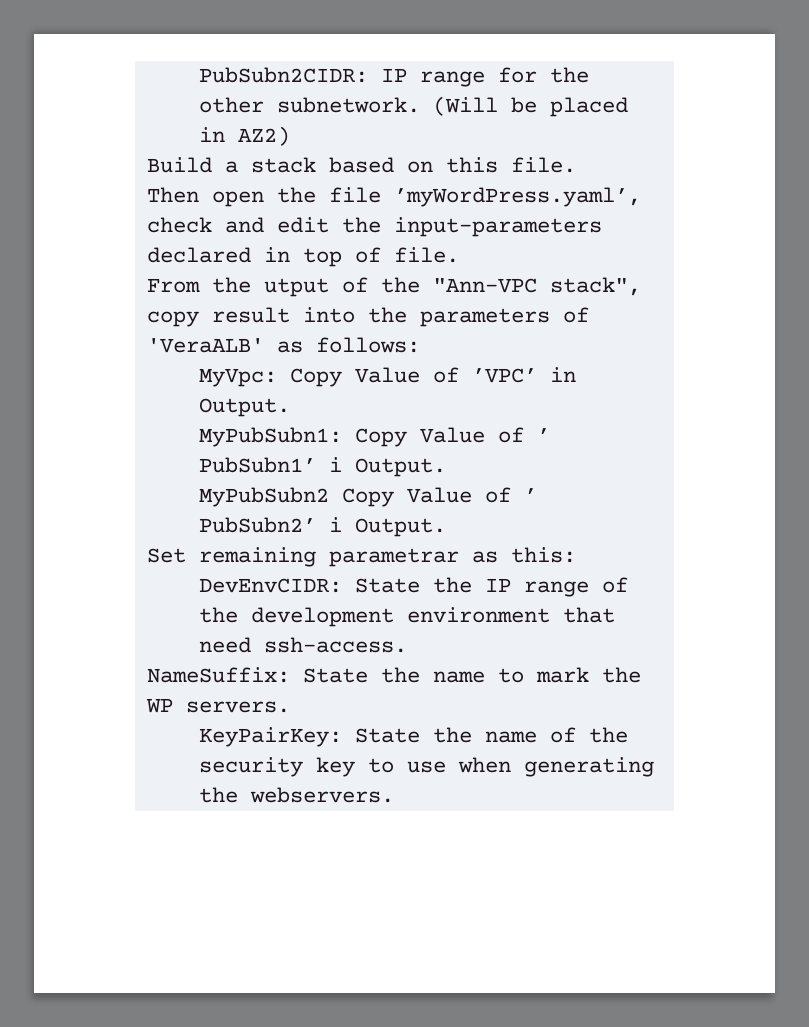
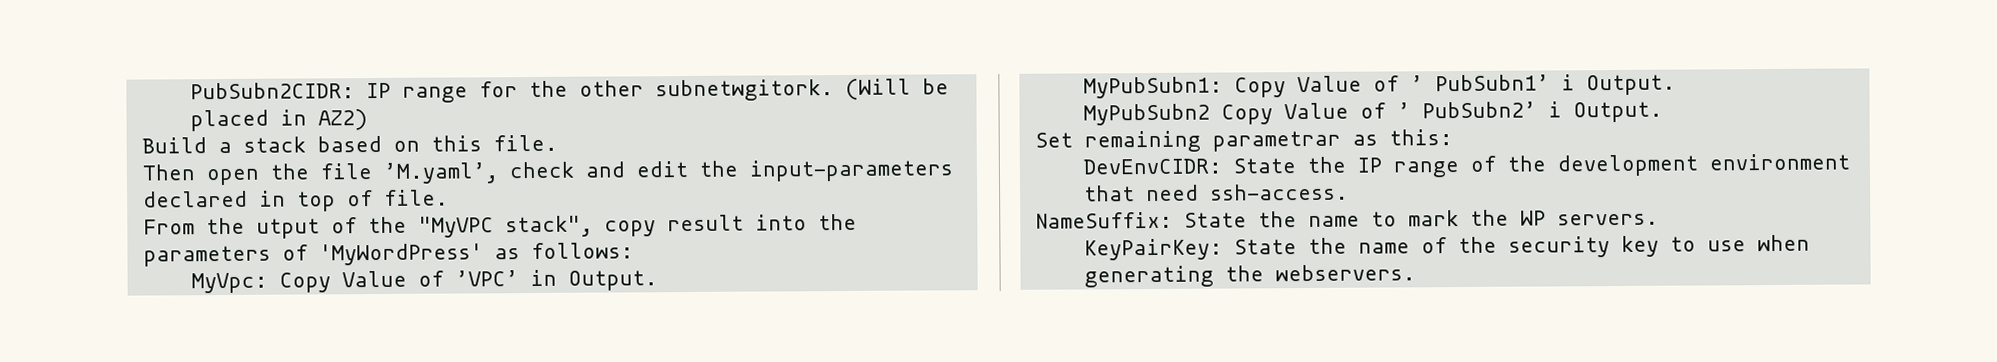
[277,97,420,113] subnetwork. -> [654,79,834,102] subnetwgitork.
[394,187,641,207] ’myWordPress.yaml’, -> [382,162,499,184] ’M.yaml’,
[433,278,537,293] "Ann-VPC -> [417,216,494,238] "MyVPC
[147,338,264,353] 'VeraALB' -> [318,243,483,266] 'MyWordPress'

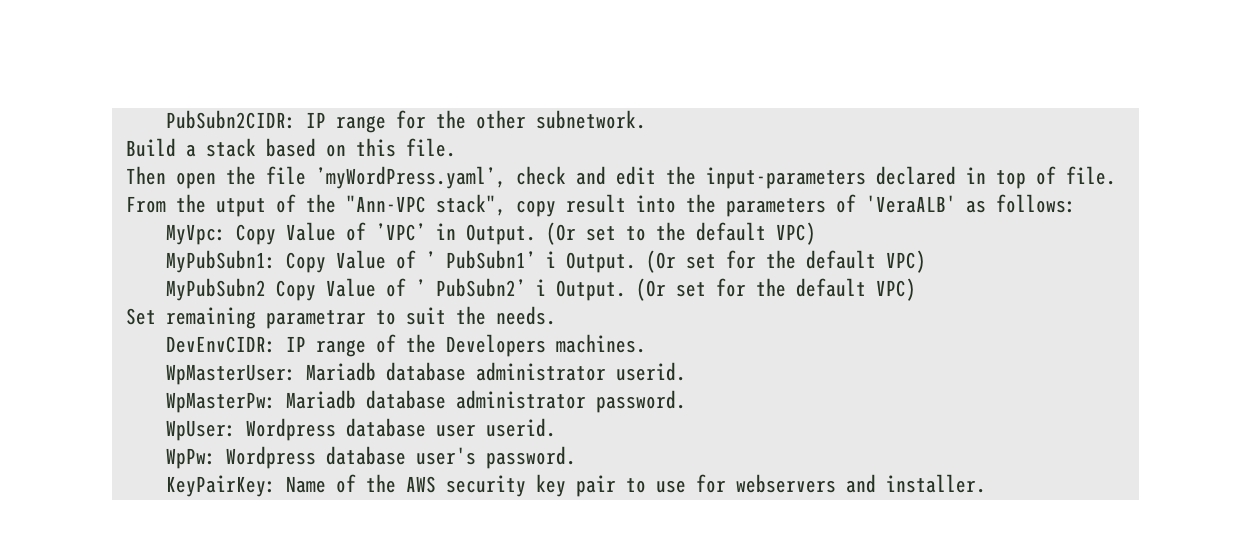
[654,78,949,102] [189,109,368,132] subnetwgitork. (Will be placed in AZ2) -> [535,110,646,129] subnetwork.
[382,162,499,184] ’M.yaml’, -> [315,166,506,189] ’myWordPress.yaml’,
[417,216,494,238] "MyVPC -> [345,195,426,213] "Ann-VPC
[318,243,483,266] 'MyWordPress' -> [865,195,956,213] 'VeraALB'
(658, 280) none -> [545,222,816,245] (Or set to the default VPC)
(1676, 85) none -> [645,250,926,273] (Or set for the default VPC)
(1663, 112) none -> [635,278,916,301] (Or set for the default VPC)
[1351,129,1453,146] as this: -> [375,306,556,325] to suit the needs.
[1232,156,1346,174] State the -> (276, 344) none
[1556,153,1850,177] [1083,183,1349,202] [1035,209,1659,229] [1083,236,1497,261] development environment that need ssh-access. // NameSuffix: State the name to mark the WP servers. // KeyPairKey: State the name of the -> [445,334,646,357] [165,362,686,385] [165,390,686,413] [165,418,556,441] [165,446,576,469] [165,474,436,497] Developers machines. // WpMasterUser: Mariadb database administrator userid. // WpMasterPw: Mariadb database administrator password. // WpUser: Wordpress database user userid. // WpPw: Wordpress database user's password. // KeyPairKey: Name of the AWS
(1659, 246) none -> [575,475,616,497] pair
[1756,234,1810,252] [1083,264,1416,288] when generating the webservers. -> [695,474,986,493] for webservers and installer.

